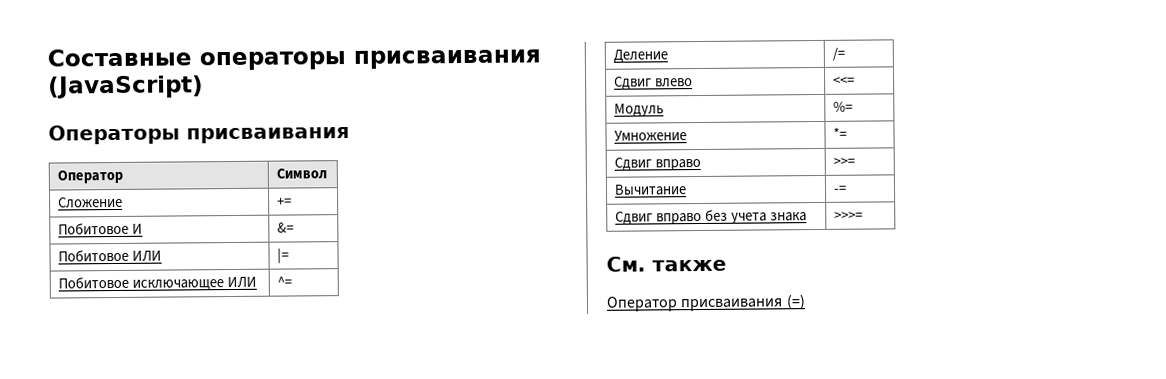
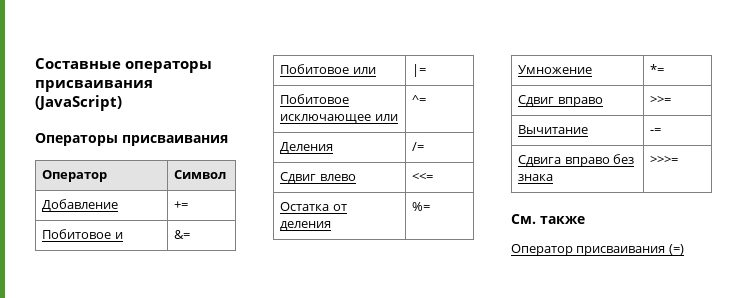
[58,196,124,209] Сложение -> [42,199,119,211] Добавление
[131,223,143,234] И -> [114,232,123,239] и
[131,250,162,262] ИЛИ -> [352,67,376,74] или
[226,276,257,289] ИЛИ -> [374,114,398,121] или
[613,49,669,63] Деление -> [280,142,334,153] Деления
[614,103,665,117] Модуль -> [280,202,347,211] [280,221,332,230] Остатка от деления
[615,211,654,225] Сдвиг -> [518,155,562,166] Сдвига
[730,212,767,224] учета -> (635, 159) none

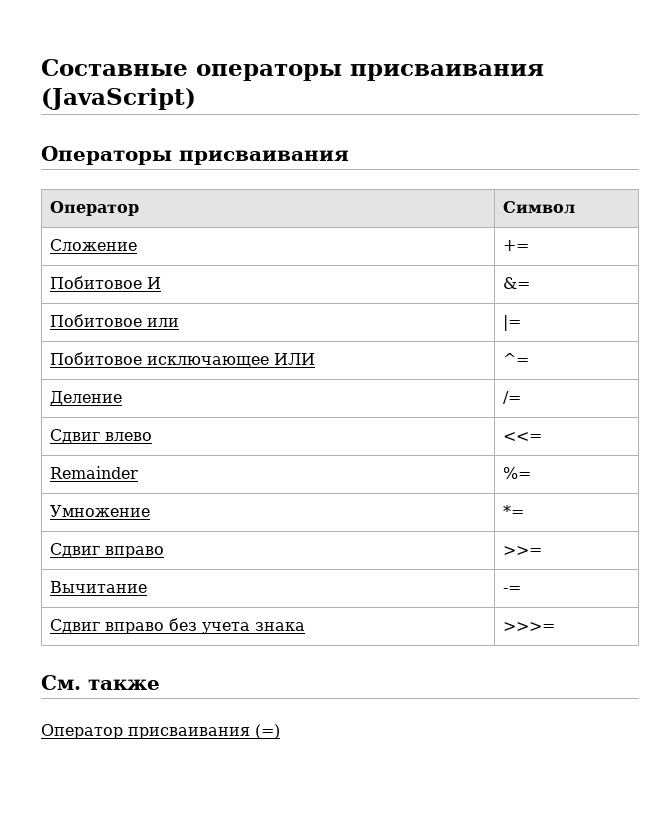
[42,199,119,211] Добавление -> [49,239,137,251] Сложение
[114,232,123,239] и -> [146,277,161,289] И
[374,114,398,121] или -> [273,353,315,365] ИЛИ
[280,142,334,153] Деления -> [49,391,122,406] Деление
[280,202,347,211] [280,221,332,230] Остатка от деления -> [49,466,138,479] Remainder
[518,155,562,166] Сдвига -> [49,619,100,633] Сдвиг
(635, 159) none -> [201,622,250,634] учета

